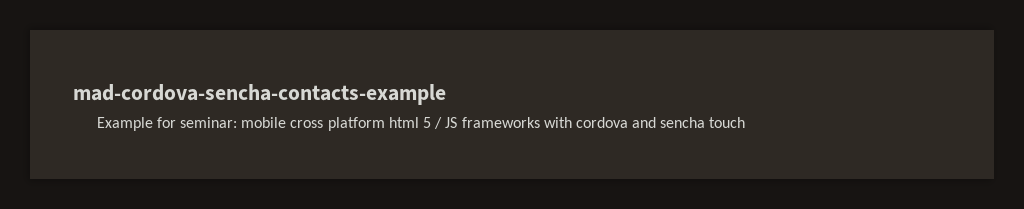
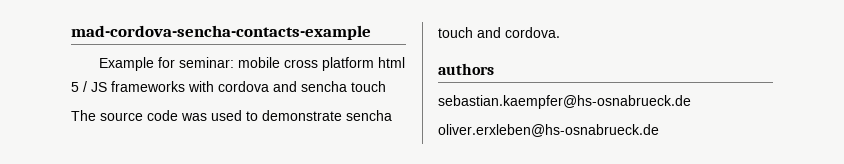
(746, 122) none -> [71,110,392,121] [438,27,560,38] [438,63,494,75] [438,95,691,109] [438,124,659,137] // The source code was used to demonstrate sencha touch and cordova. // authors // sebastian.kaempfer@hs-osnabrueck.de // oliver.erxleben@hs-osnabrueck.de

